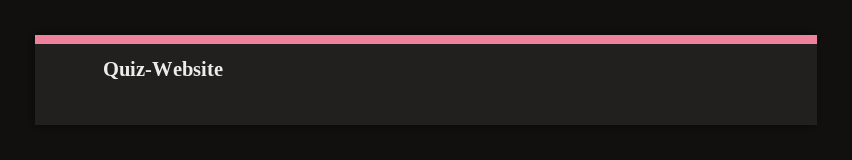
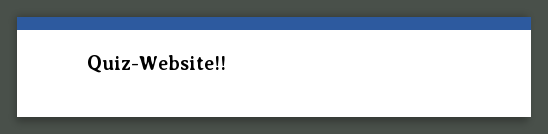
[103,61,223,80] Quiz-Website -> [87,55,226,73] Quiz-Website!!

